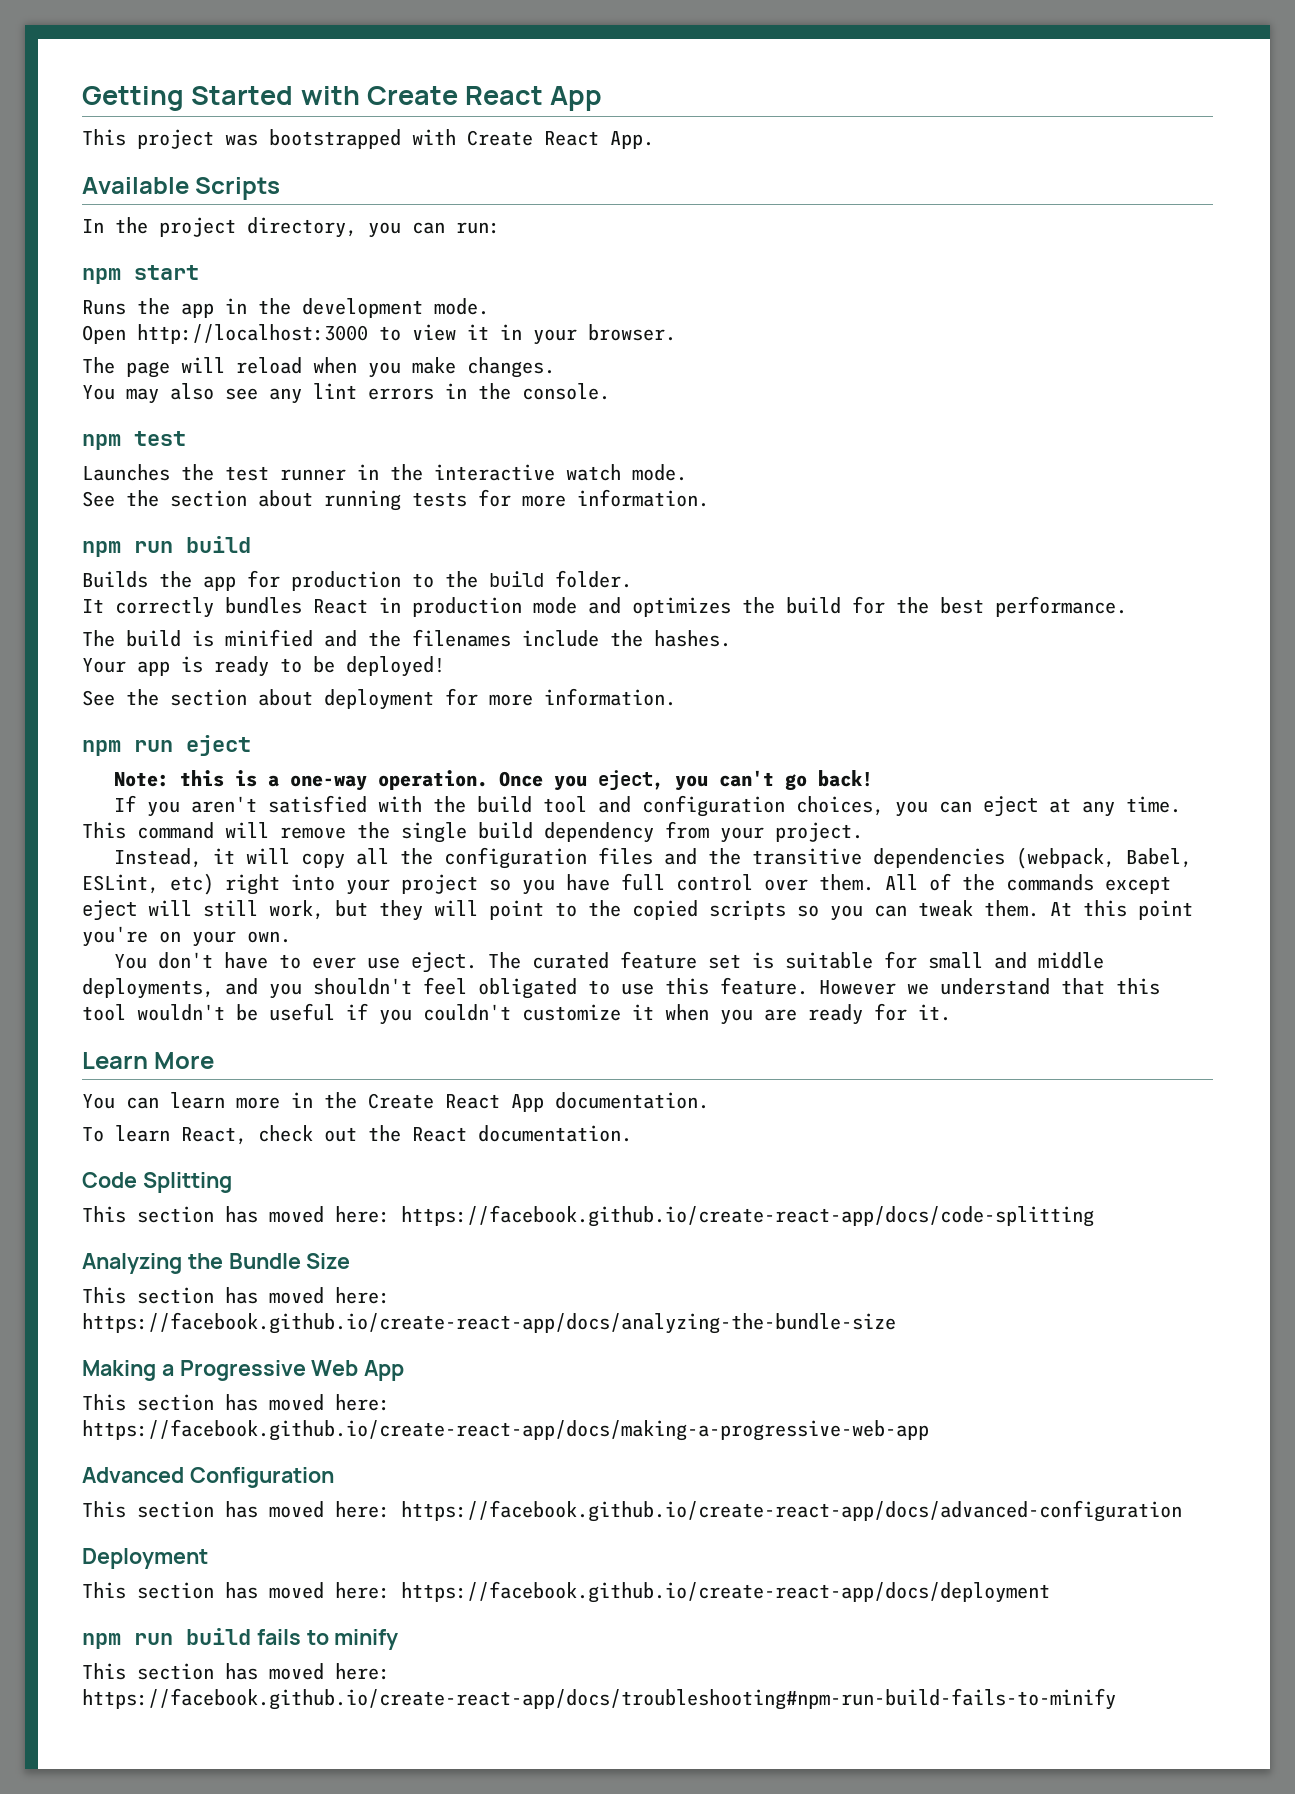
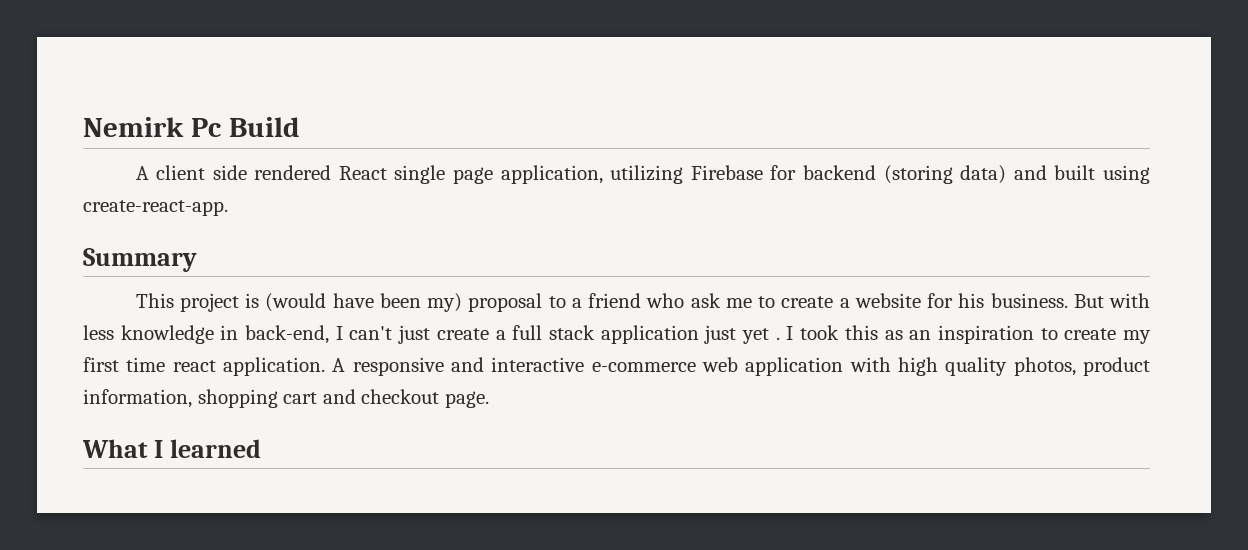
[82,86,603,111] [82,129,654,149] [82,177,281,200] [82,217,500,238] [82,265,199,284] [82,298,489,318] [82,324,676,345] [82,357,555,378] [82,383,610,404] [82,431,186,450] [82,464,687,481] [82,489,709,511] [82,536,251,557] [82,570,632,591] [82,596,1127,618] [82,629,731,647] [82,656,445,677] [82,688,676,710] [82,735,251,756] [113,770,873,791] [113,795,1181,817] [82,821,863,843] [113,847,1192,869] [82,873,1171,895] [82,900,1193,921] [82,926,291,947] [113,951,1104,972] [82,977,1160,999] [82,1003,951,1025] [82,1052,215,1069] [82,1092,709,1112] [82,1125,632,1145] [82,1172,232,1193] [82,1205,1094,1227] [82,1253,351,1274] [82,1287,390,1304] [82,1312,896,1334] [82,1360,405,1381] [82,1394,390,1411] [82,1419,929,1441] [82,1467,334,1488] [82,1500,1182,1522] [82,1548,208,1569] [82,1581,1050,1603] [82,1628,399,1650] [82,1663,390,1680] [82,1688,1116,1710] Getting Started with Create React App // This project was bootstrapped with Create React App. // Available Scripts // In the project directory, you can run: // npm start // Runs the app in the development mode. // Open http://localhost:3000 to view it in your browser. // The page will reload when you make changes. // You may also see any lint errors in the console. // npm test // Launches the test runner in the interactive watch mode. // See the section about running tests for more information. // npm run build // Builds the app for production to the build folder. // It correctly bundles React in production mode and optimizes the build for the best performance. // The build is minified and the filenames include the hashes. // Your app is ready to be deployed! // See the section about deployment for more information. // npm run eject // Note: this is a one-way operation. Once you eject, you can't go back! // If you aren't satisfied with the build tool and configuration choices, you can eject at any time. This command will remove the single build dependency from your project. // Instead, it will copy all the configuration files and the transitive dependencies (webpack, Babel, ESLint, etc) right into your project so you have full control over them. All of the commands except eject will still work, but they will point to the copied scripts so you can tweak them. At this point you're on your own. // You don't have to ever use eject. The curated feature set is suitable for small and middle deployments, and you shouldn't feel obligated to use this feature. However we understand that this tool wouldn't be useful if you couldn't customize it when you are ready for it. // Learn More // You can learn more in the Create React App documentation. // To learn React, check out the React documentation. // Code Splitting // This section has moved here: https://facebook.github.io/create-react-app/docs/code-splitting // Analyzing the Bundle Size // This section has moved here: https://facebook.github.io/create-react-app/docs/analyzing-the-bundle-size // Making a Progressive Web App // This section has moved here: https://facebook.github.io/create-react-app/docs/making-a-progressive-web-app // Advanced Configuration // This section has moved here: https://facebook.github.io/create-react-app/docs/advanced-configuration // Deployment // This section has moved here: https://facebook.github.io/create-react-app/docs/deployment // npm run build fails to minify // This section has moved here: https://facebook.github.io/create-react-app/docs/troubleshooting#npm-run-build-fails-to-minify -> [83,117,300,137] [135,165,1150,184] [83,200,228,216] [83,248,197,272] [135,293,1151,312] [83,325,1151,344] [83,357,1151,376] [83,389,489,408] [82,439,261,458] Nemirk Pc Build // A client side rendered React single page application, utilizing Firebase for backend (storing data) and built using create-react-app. // Summary // This project is (would have been my) proposal to a friend who ask me to create a website for his business. But with less knowledge in back-end, I can't just create a full stack application just yet . I took this as an inspiration to create my first time react application. A responsive and interactive e-commerce web application with high quality photos, product information, shopping cart and checkout page. // What I learned

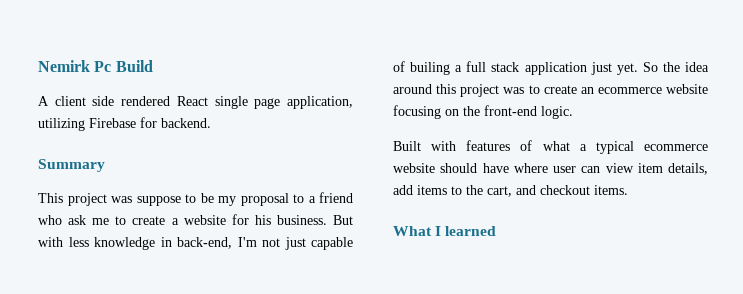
[803,165,1150,184] [83,200,228,216] [83,248,197,272] [135,293,463,312] backend (storing data) and built using create-react-app. // Summary // This project is (would have been my) -> [161,118,211,128] [38,159,105,172] [38,193,236,206] backend. // Summary // This project was suppose to be my
[335,325,489,344] I can't just create -> [237,237,353,250] [393,61,451,75] I'm not just capable of builing
[742,325,1151,344] [83,357,1151,376] [83,389,318,408] yet . I took this as an inspiration to create my first time react application. A responsive and interactive e-commerce web application with high quality photos, product information, shopping cart -> [616,62,709,75] [393,84,708,97] [393,105,573,119] [393,140,708,154] [393,163,708,175] [393,185,512,197] yet. So the idea around this project was to create an ecommerce website focusing on the front-end logic. // Built with features of what a typical ecommerce website should have where user can view item details, add items to the cart,
[444,391,489,408] page. -> [594,185,628,195] items.

